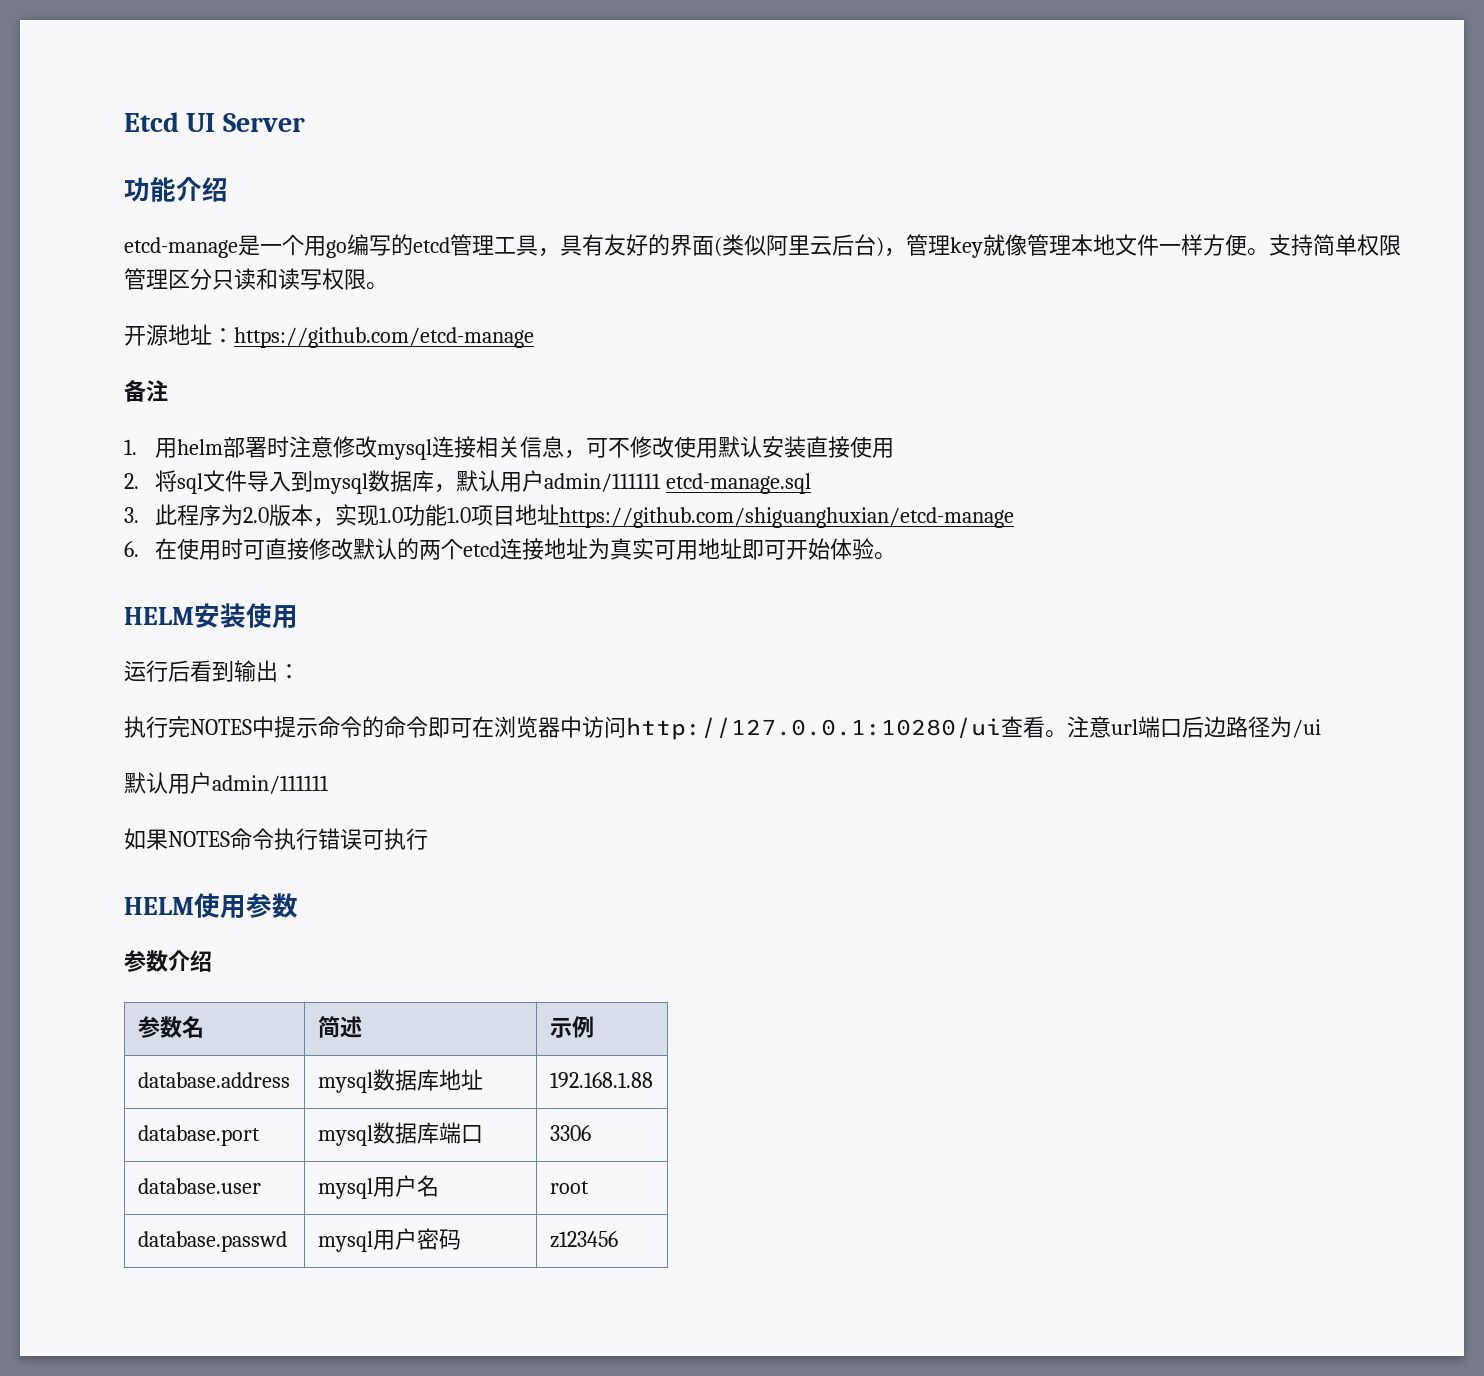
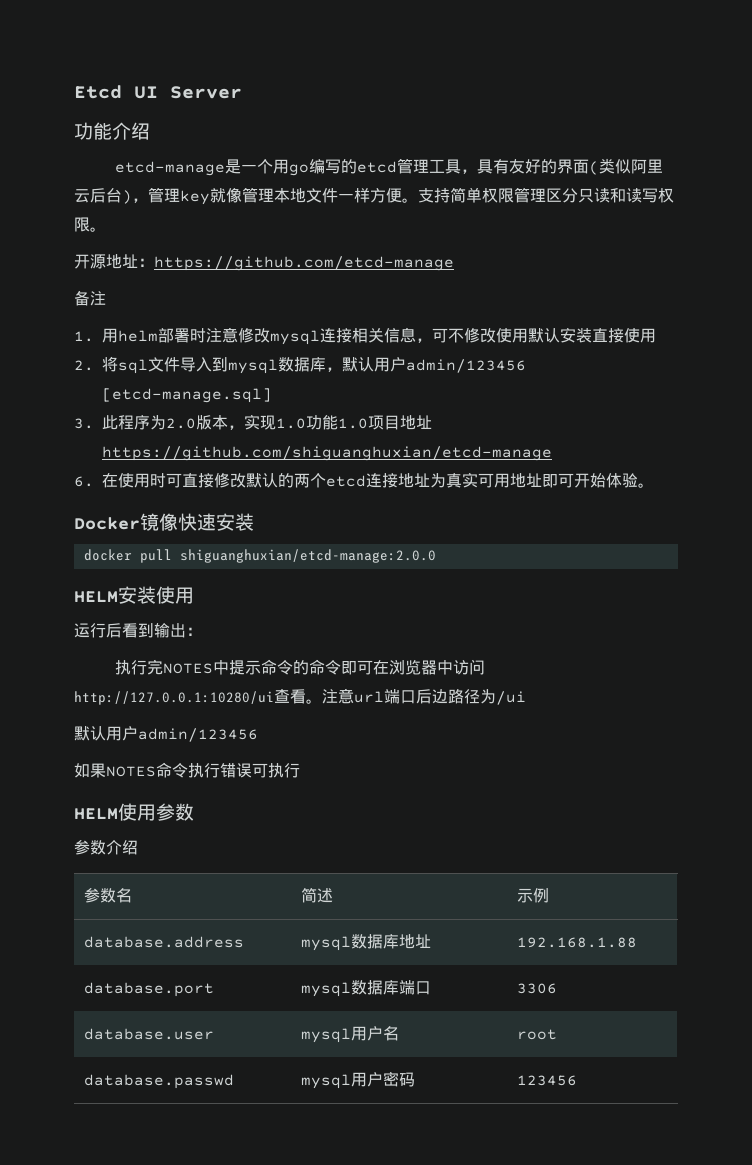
[544,473,812,494] admin/111111 etcd-manage.sql -> [406,359,526,373] [102,388,272,403] admin/123456 [etcd-manage.sql]
(897, 556) none -> [74,513,254,531] [83,549,436,563] // Docker镜像快速安装 // docker pull shiguanghuxian/etcd-manage:2.0.0
[212,775,329,794] admin/111111 -> [138,728,258,742] admin/123456
[549,1231,618,1248] z123456 -> [516,1075,577,1086] 123456

